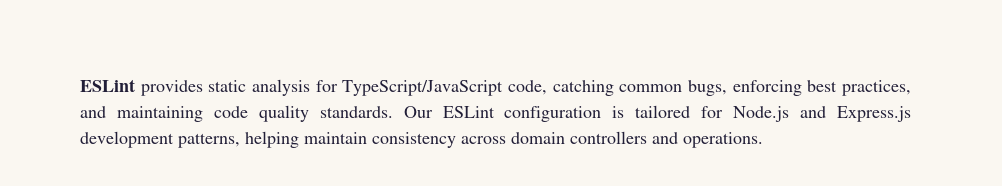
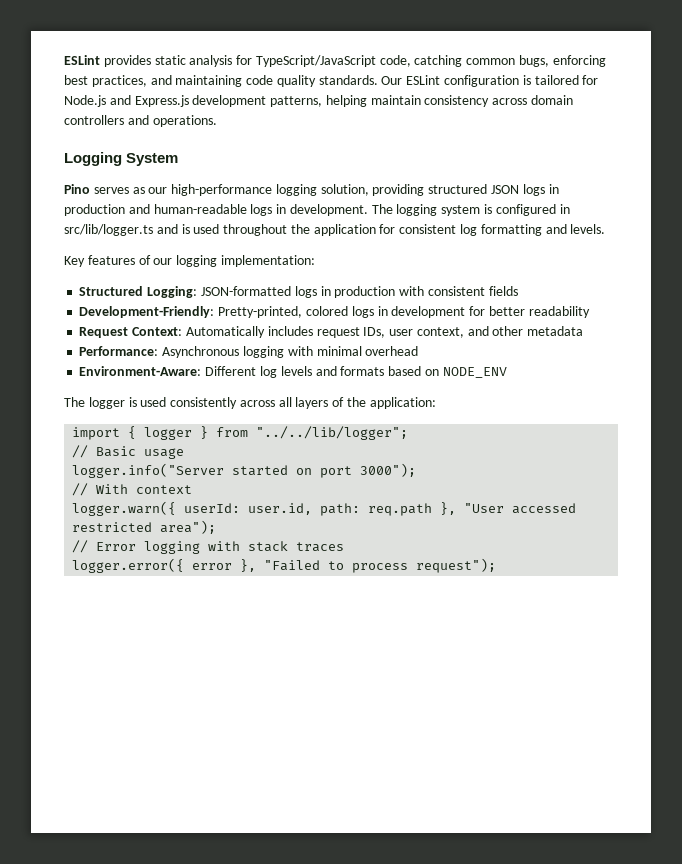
(763, 140) none -> [64,152,179,166] [64,184,559,196] [64,204,570,216] [64,224,606,236] [64,255,315,267] [79,286,518,298] [79,306,590,318] [79,326,584,338] [79,346,419,358] [79,366,507,378] [64,397,436,409] [72,426,409,440] [72,445,185,459] [72,463,417,478] [72,483,193,496] [72,501,577,516] [72,520,217,534] [72,540,345,554] [72,558,497,573] // Logging System // Pino serves as our high-performance logging solution, providing structured JSON logs in production and human-readable logs in development. The logging system is configured in src/lib/logger.ts and is used throughout the application for consistent log formatting and levels. // Key features of our logging implementation: // Structured Logging: JSON-formatted logs in production with consistent fields // Development-Friendly: Pretty-printed, colored logs in development for better readability // Request Context: Automatically includes request IDs, user context, and other metadata // Performance: Asynchronous logging with minimal overhead // Environment-Aware: Different log levels and formats based on NODE_ENV // The logger is used consistently across all layers of the application: // import { logger } from "../../lib/logger"; // // Basic usage // logger.info("Server started on port 3000"); // // With context // logger.warn({ userId: user.id, path: req.path }, "User accessed restricted area"); // // Error logging with stack traces // logger.error({ error }, "Failed to process request");

